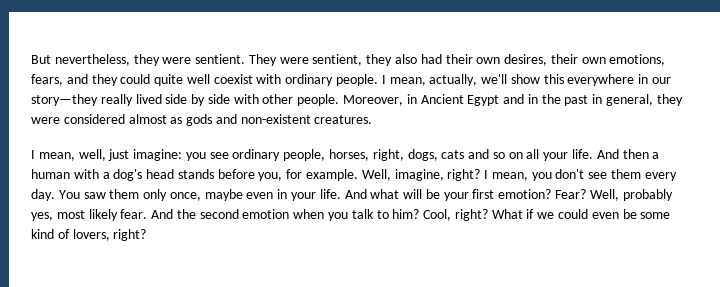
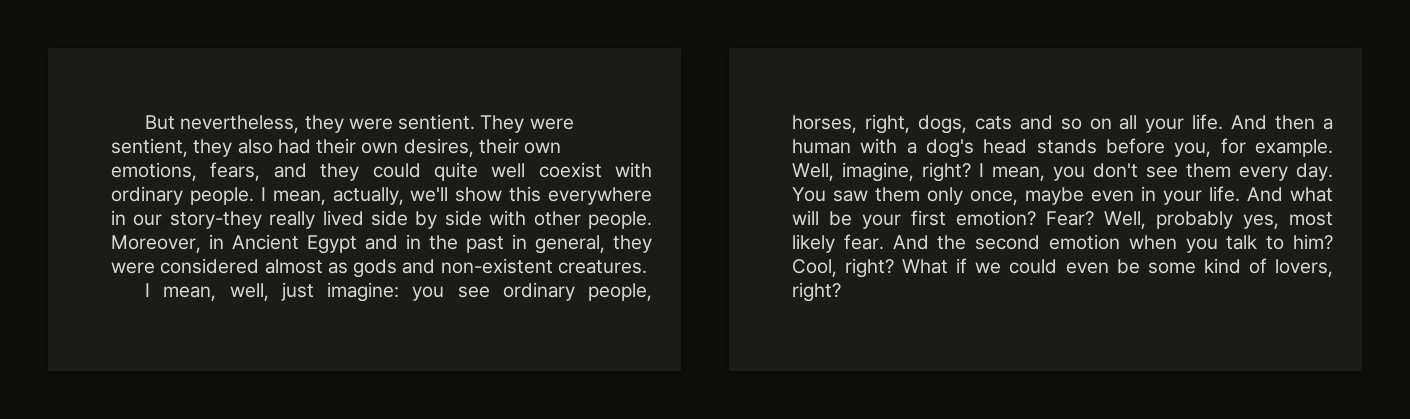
[31,94,98,106] story—they -> [169,211,262,229] story-they

